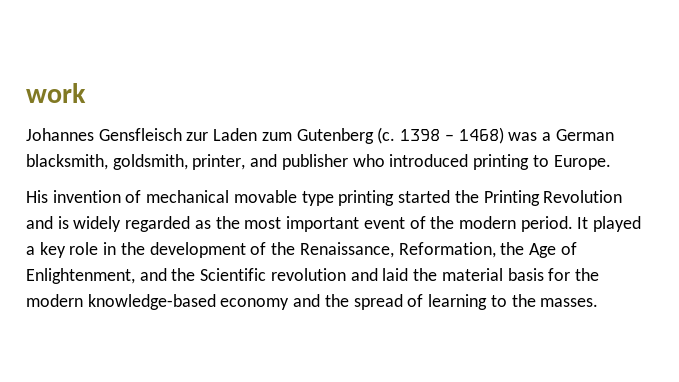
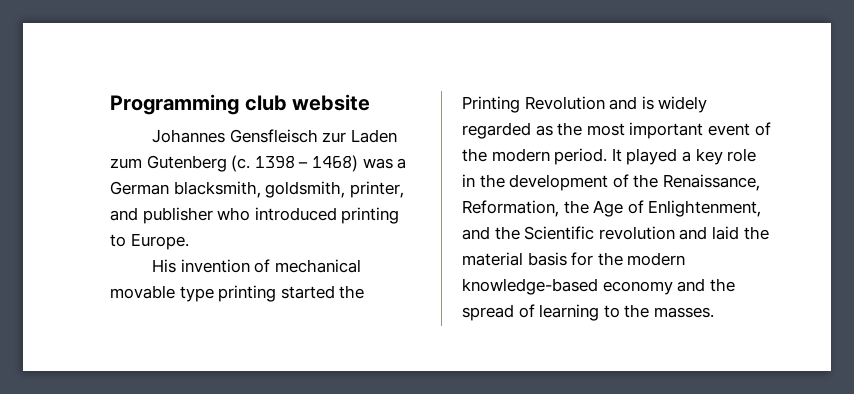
[26,83,86,103] work -> [110,94,371,115] Programming club website

